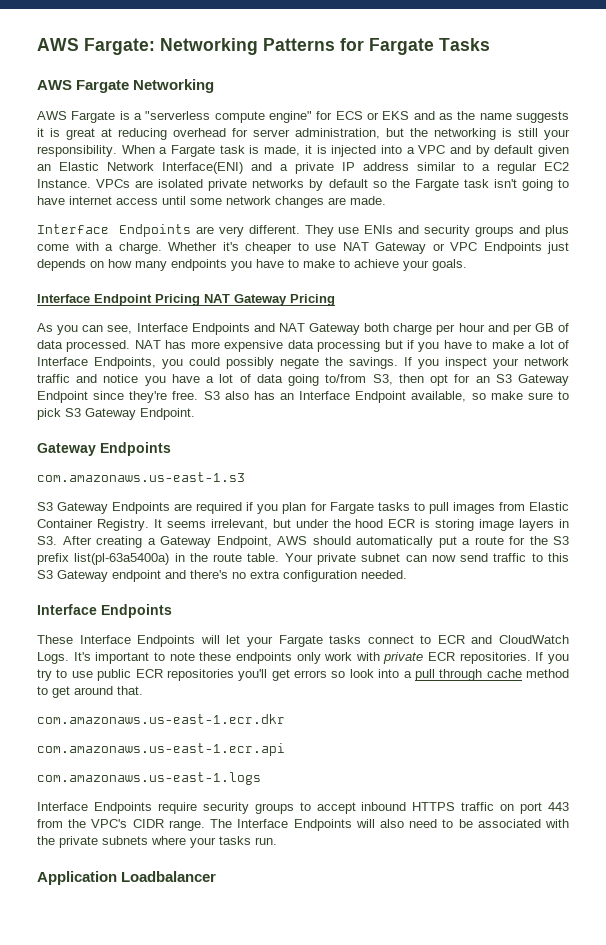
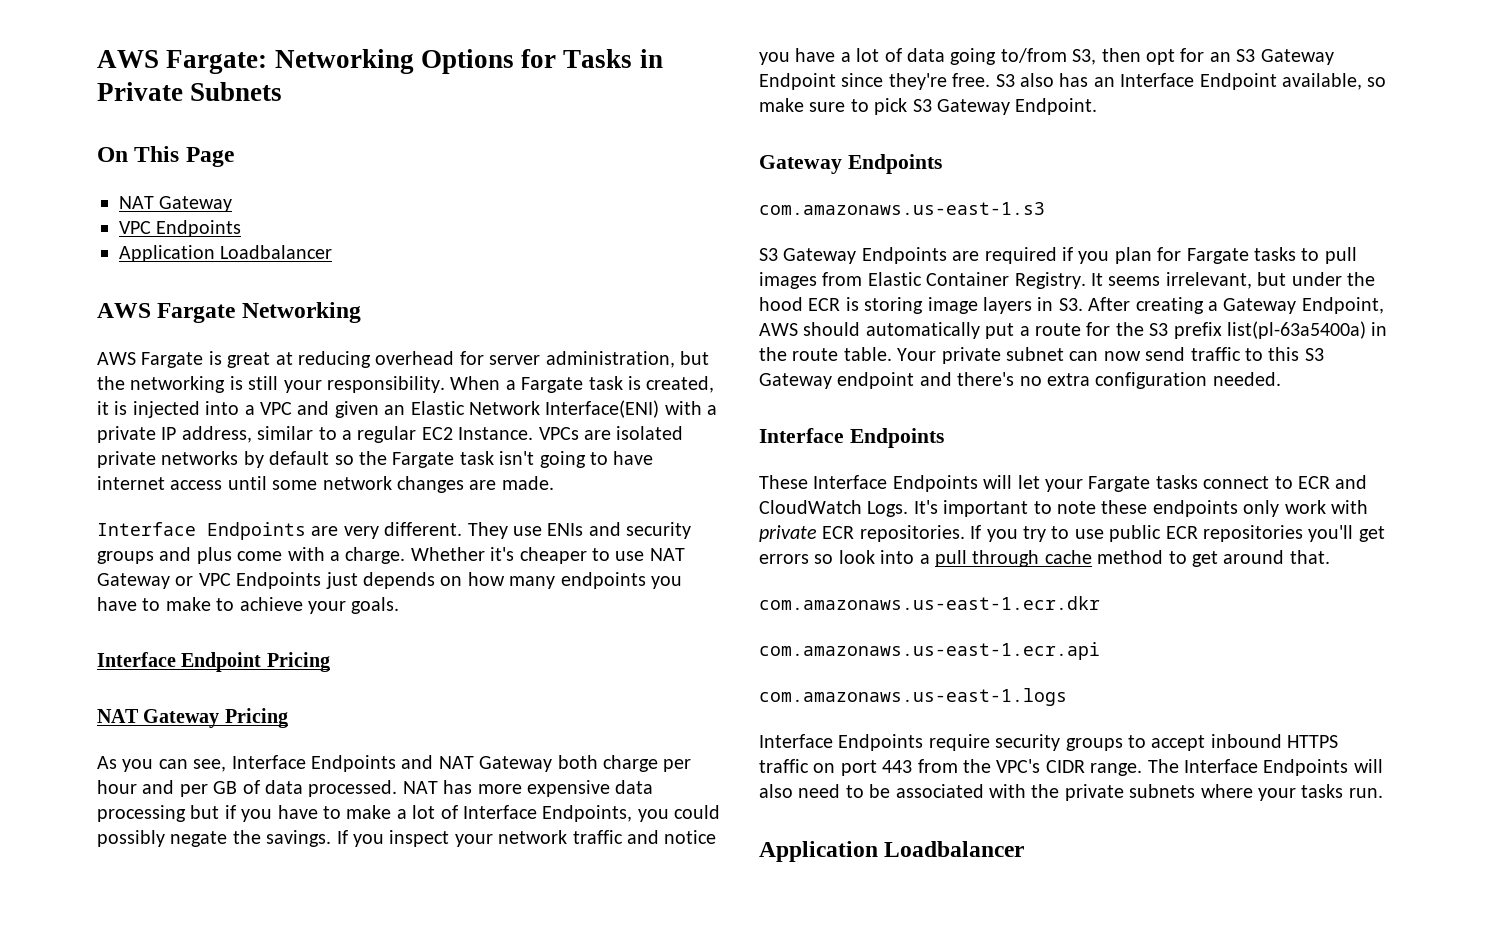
[263,38,490,55] Patterns for Fargate Tasks -> [420,49,663,74] [97,82,283,101] [97,146,234,167] [119,196,233,212] [119,220,242,237] [119,245,333,262] Options for Tasks in Private Subnets // On This Page // NAT Gateway // VPC Endpoints // Application Loadbalancer
[134,111,569,123] [37,128,60,137] a "serverless compute engine" for ECS or EKS and as the name suggests it is -> (222, 358) none
[264,145,301,156] made, -> [646,376,715,393] created,
[475,145,534,157] by default -> (330, 408) none
[251,162,272,171] and -> [664,401,702,415] with
[363,162,409,171] address -> [181,426,252,443] address,
(200, 300) none -> (330, 662) //

